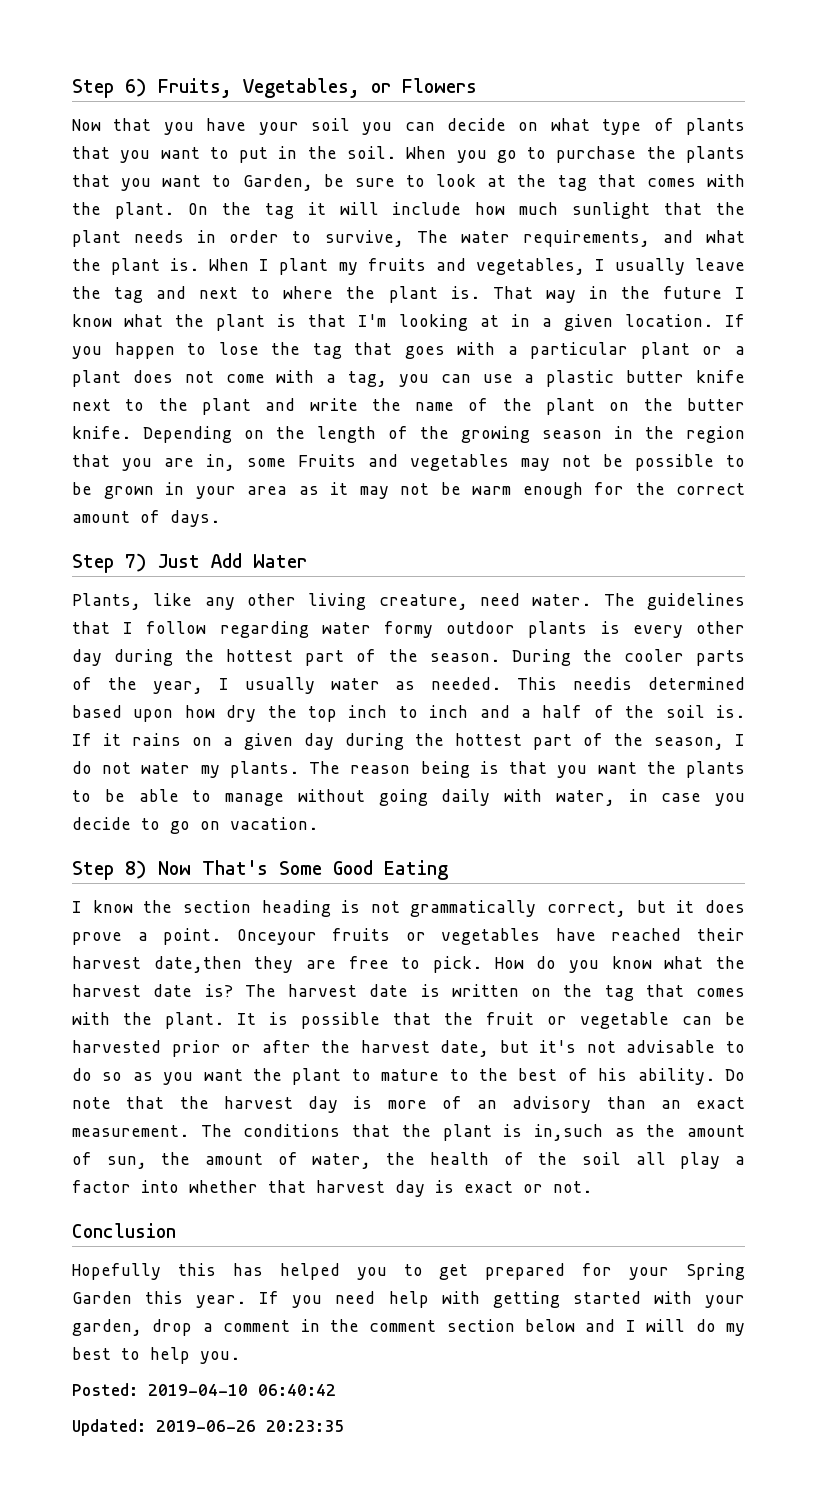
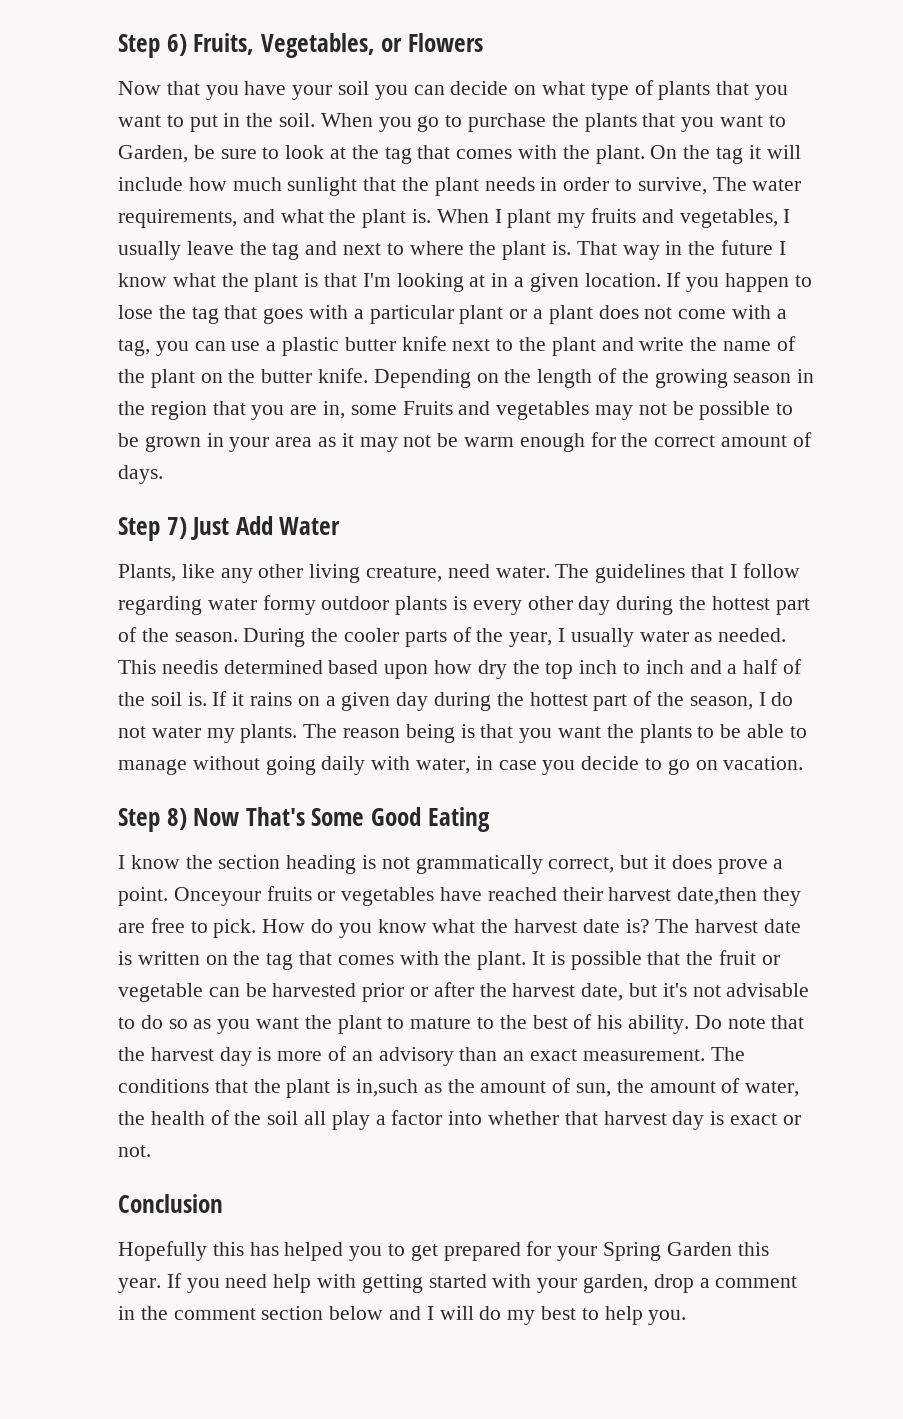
[72,1383,336,1396] [72,1419,344,1436] // Posted: 2019-04-10 06:40:42 // Updated: 2019-06-26 20:23:35 -> (687, 1317) none

